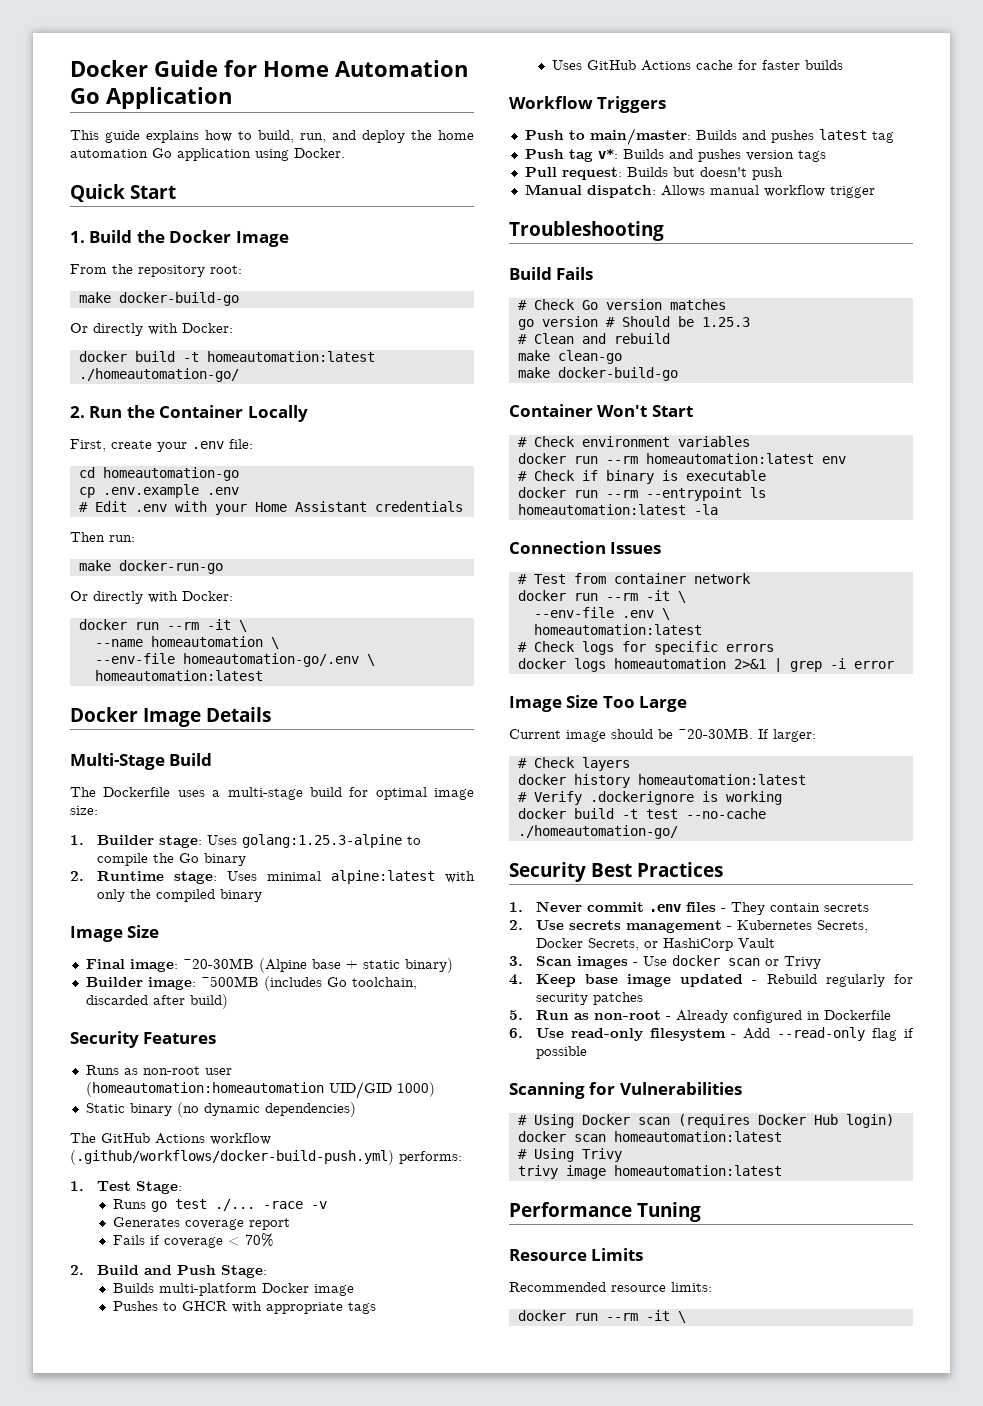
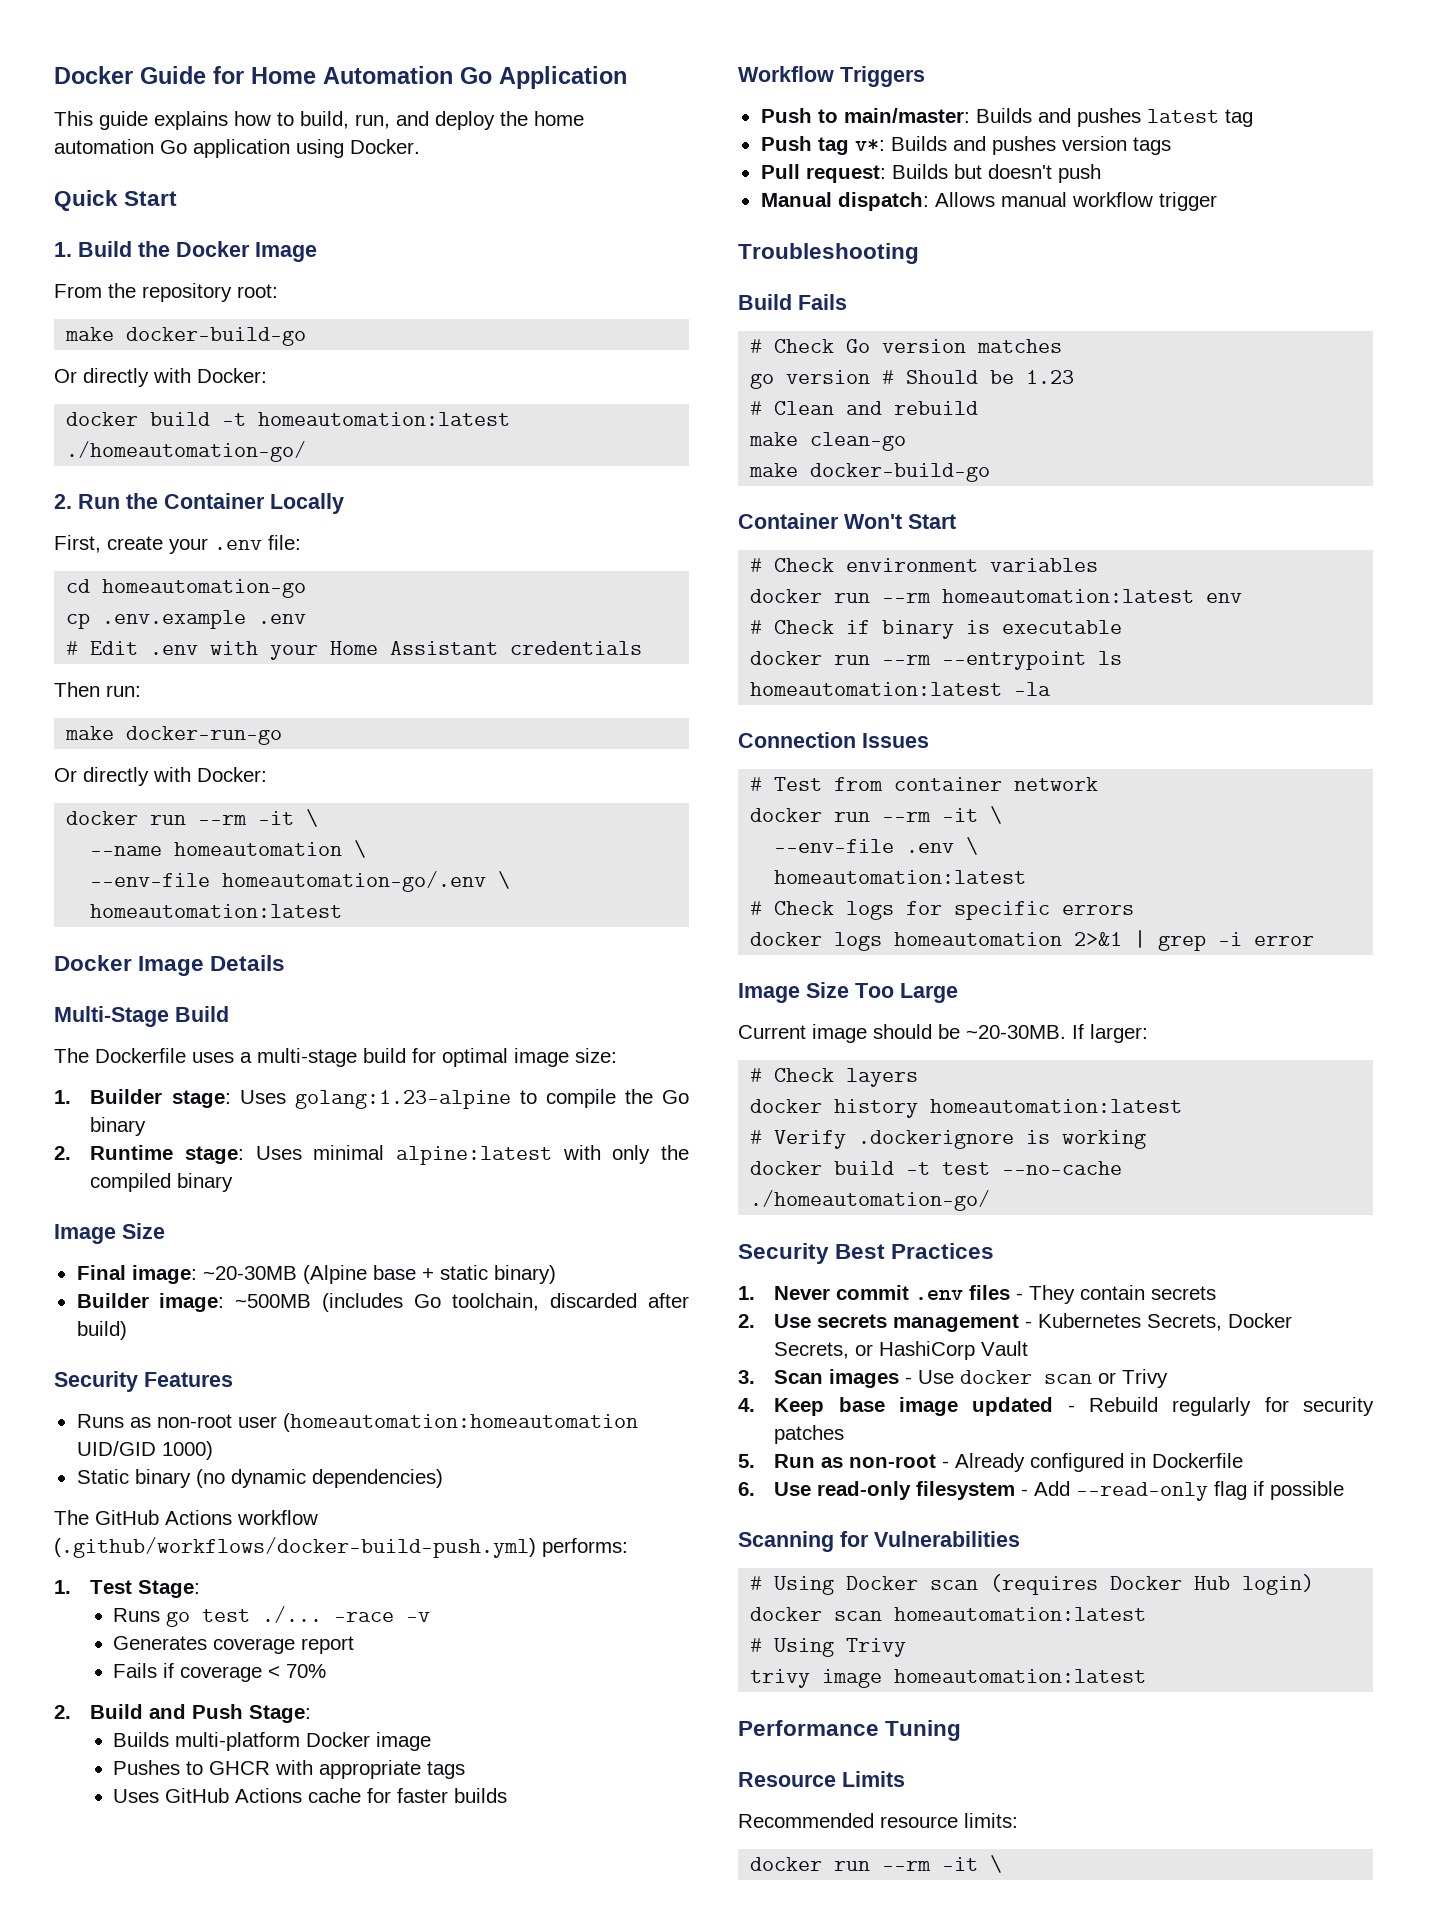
[241,834,402,848] golang:1.25.3-alpine -> [294,1090,511,1109] golang:1.23-alpine
[701,317,750,327] 1.25.3 -> [1026,370,1075,384] 1.23

